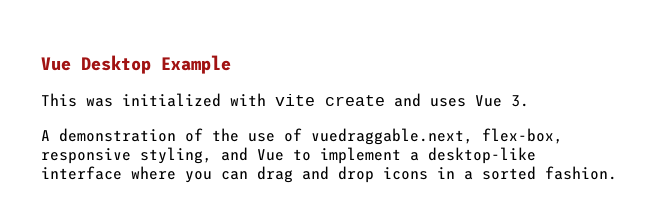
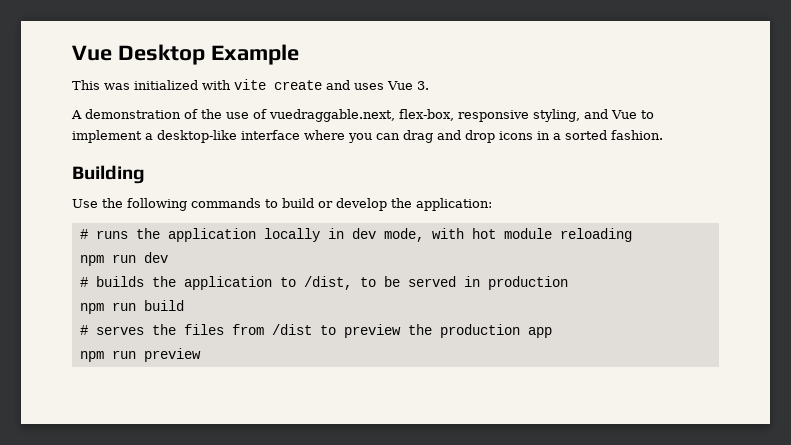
(617, 173) none -> [72,165,145,184] [72,198,492,211] [79,228,632,242] [79,252,168,266] [79,276,568,290] [79,300,184,314] [79,324,552,338] [79,348,201,362] // Building // Use the following commands to build or develop the application: // # runs the application locally in dev mode, with hot module reloading // npm run dev // # builds the application to /dist, to be served in production // npm run build // # serves the files from /dist to preview the production app // npm run preview

